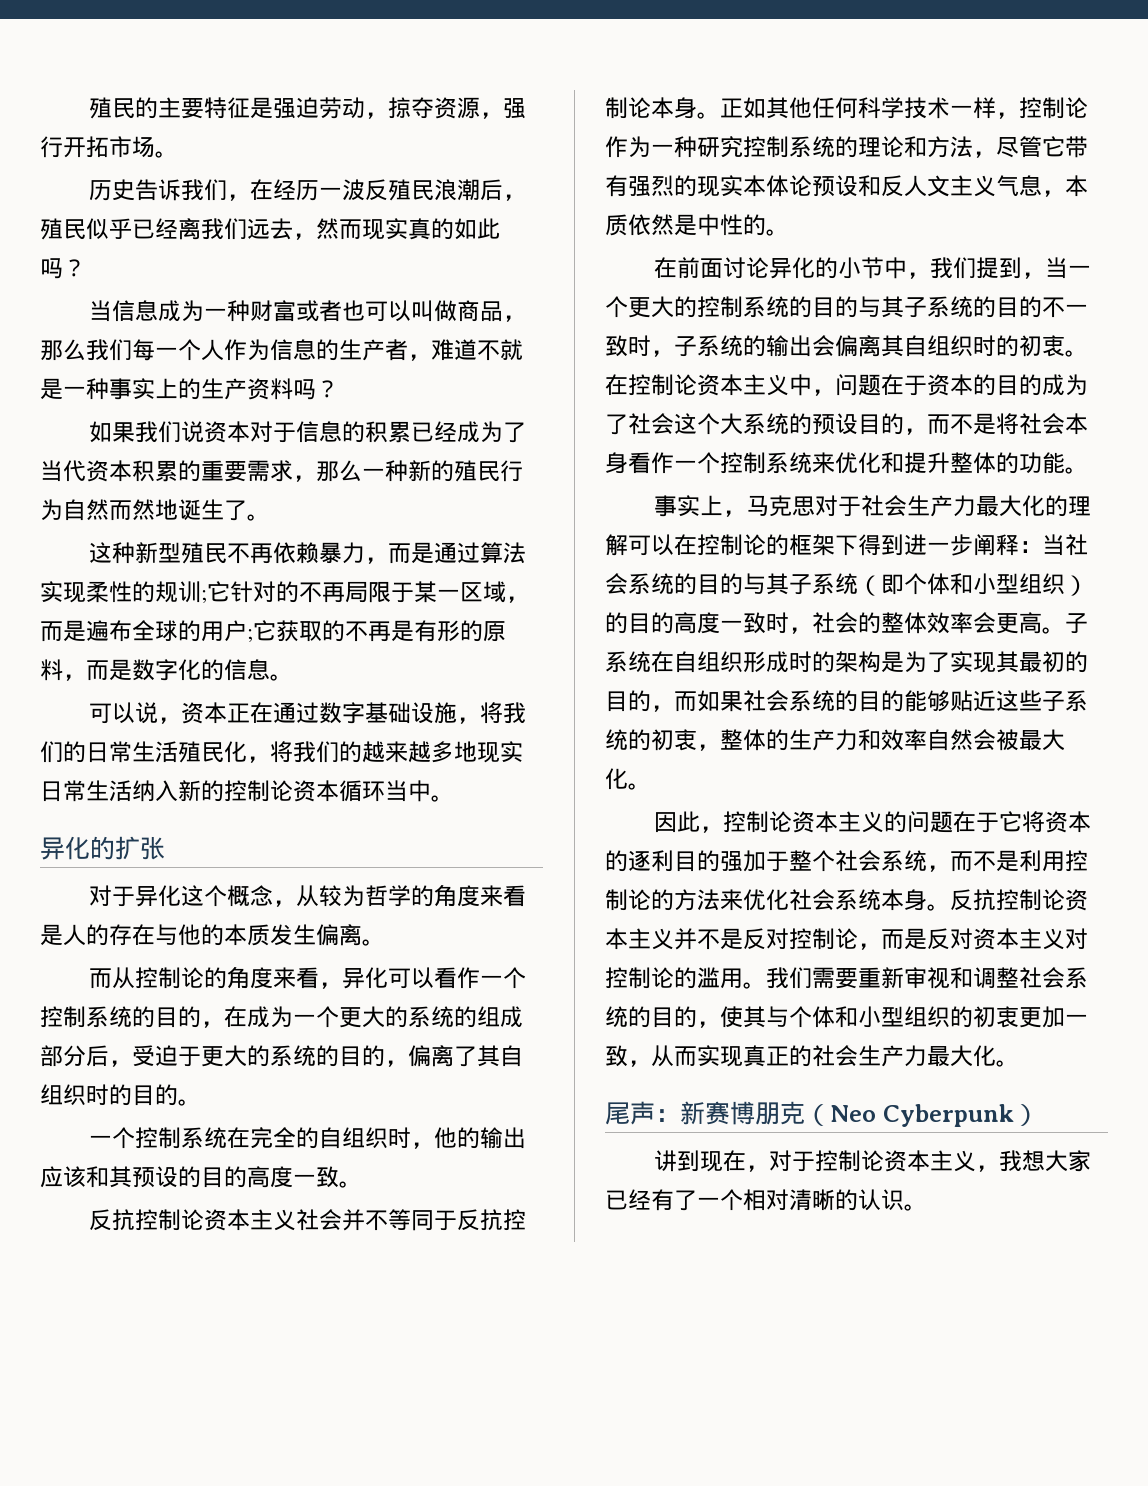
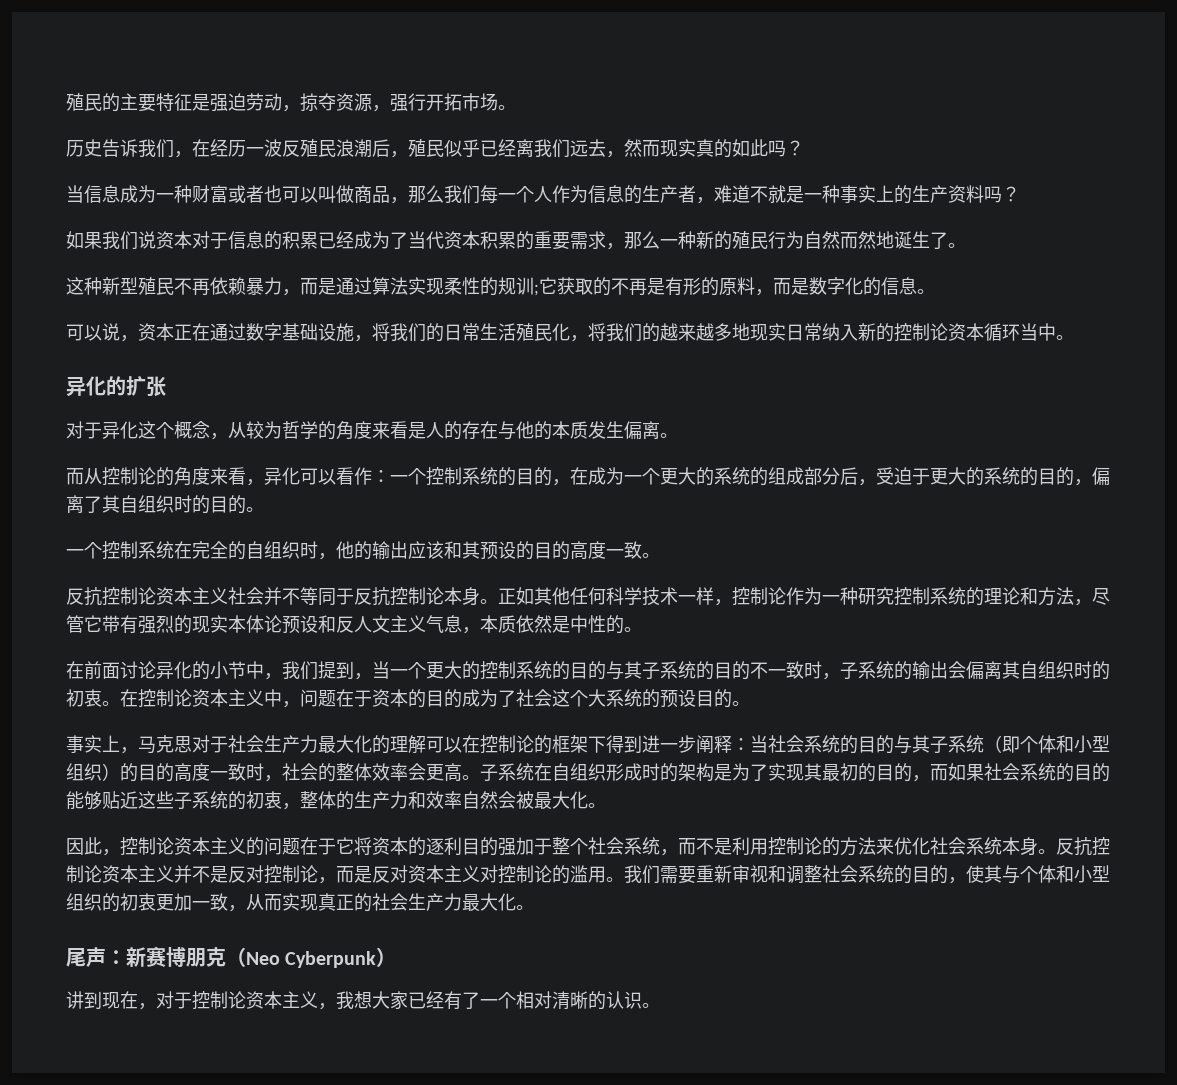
[230,581,529,603] [40,620,276,643] 针对的不再局限于某一区域，而是遍布全球的用户;它 -> (557, 285) none
[86,780,132,802] 生活 -> (822, 332) none
(481, 978) none -> [372,470,390,483] ：
[904,413,1088,435] [605,452,1065,474] ，而不是将社会本身看作一个控制系统来优化和提升整体的功能 -> (732, 698) none

